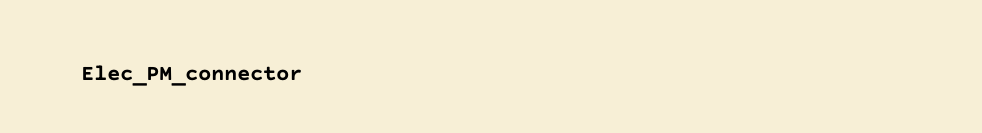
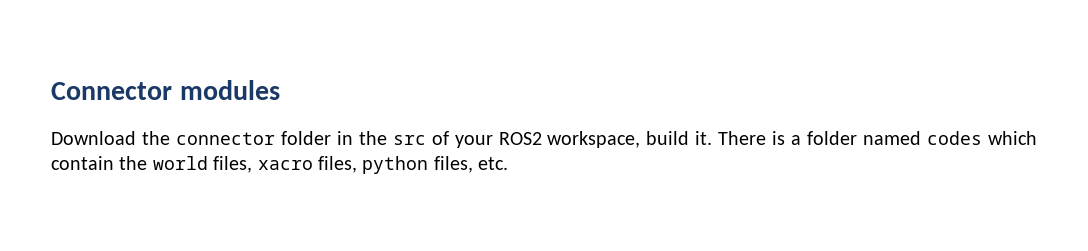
[81,65,302,86] Elec_PM_connector -> [51,80,280,100] [51,131,1037,148] [51,156,509,174] Connector modules // Download the connector folder in the src of your ROS2 workspace, build it. There is a folder named codes which contain the world files, xacro files, python files, etc.

